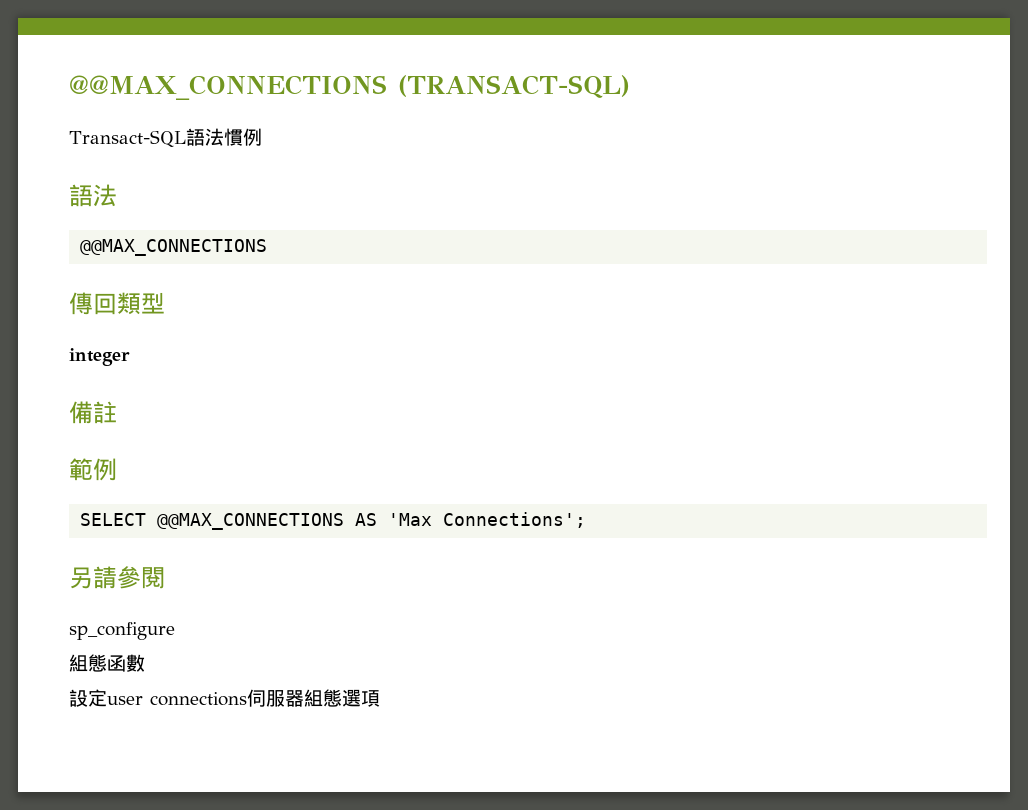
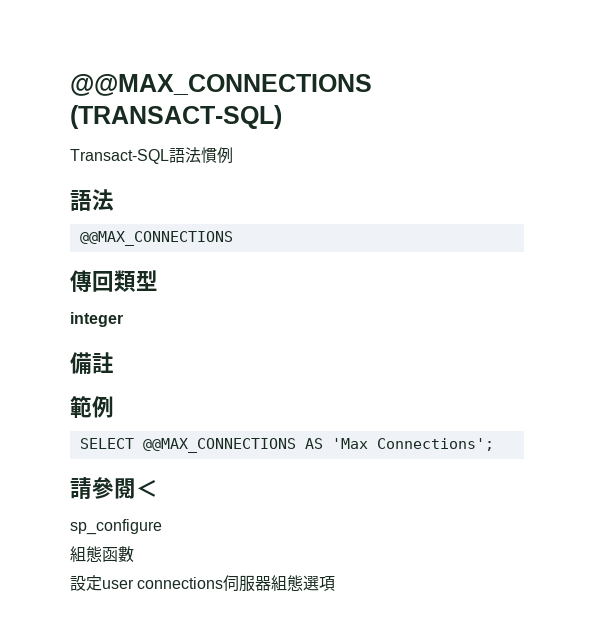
[69,567,93,589] 另 -> (494, 444) none
(165, 578) none -> [136,480,158,497] ＜

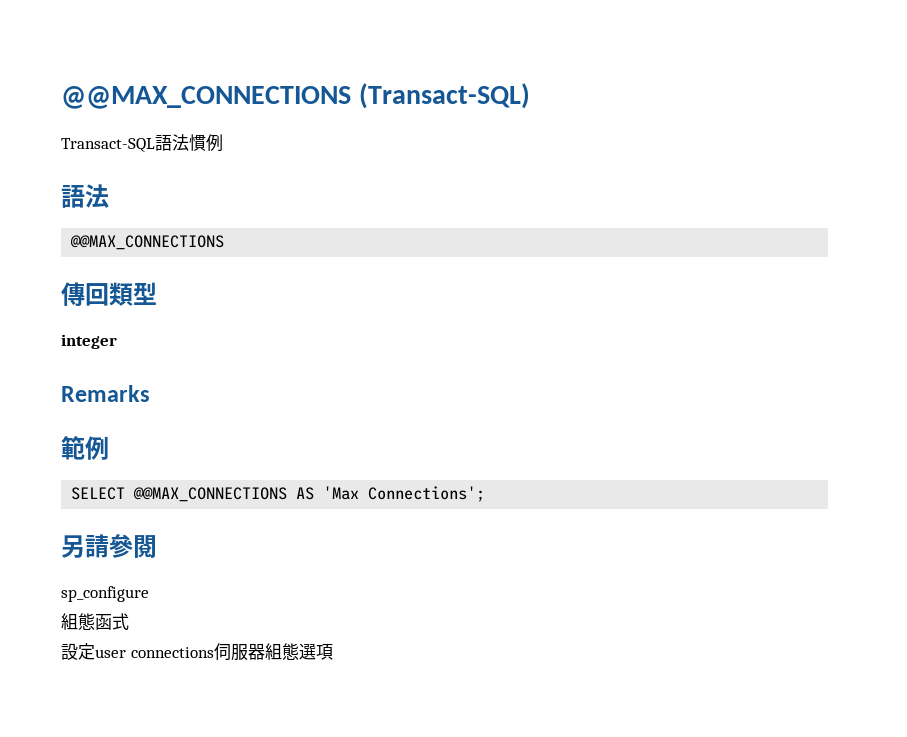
[70,74,372,96] [70,105,282,129] @@MAX_CONNECTIONS (TRANSACT-SQL) -> [61,83,530,109] @@MAX_CONNECTIONS (Transact-SQL)
[70,352,114,374] 備註 -> [61,385,150,402] Remarks
(494, 444) none -> [61,535,85,558] 另
[136,480,158,497] ＜ -> (157, 546) none
[118,546,134,562] 數 -> [112,613,129,630] 式

